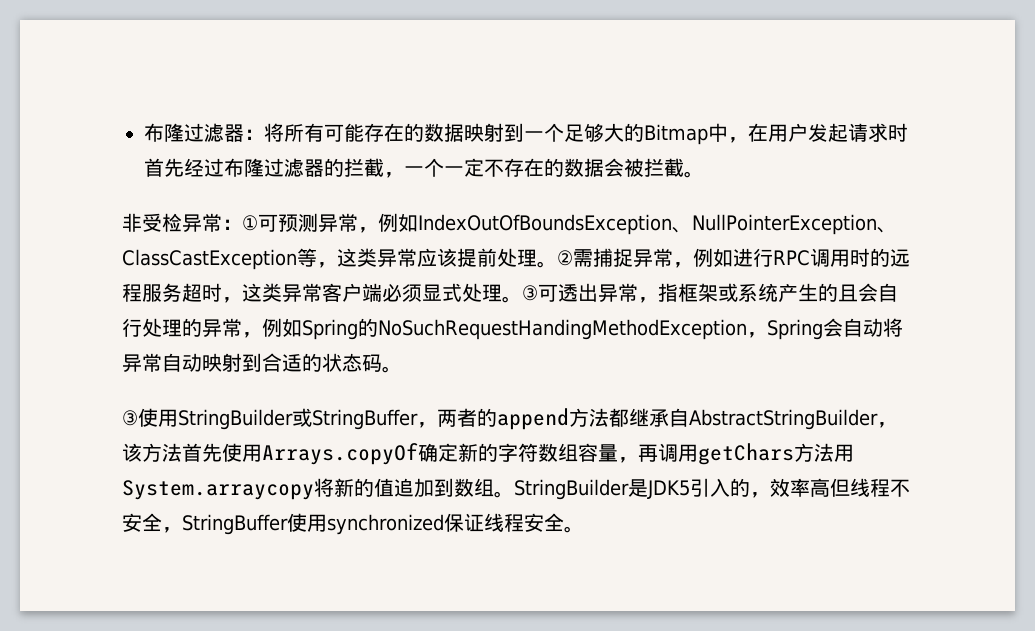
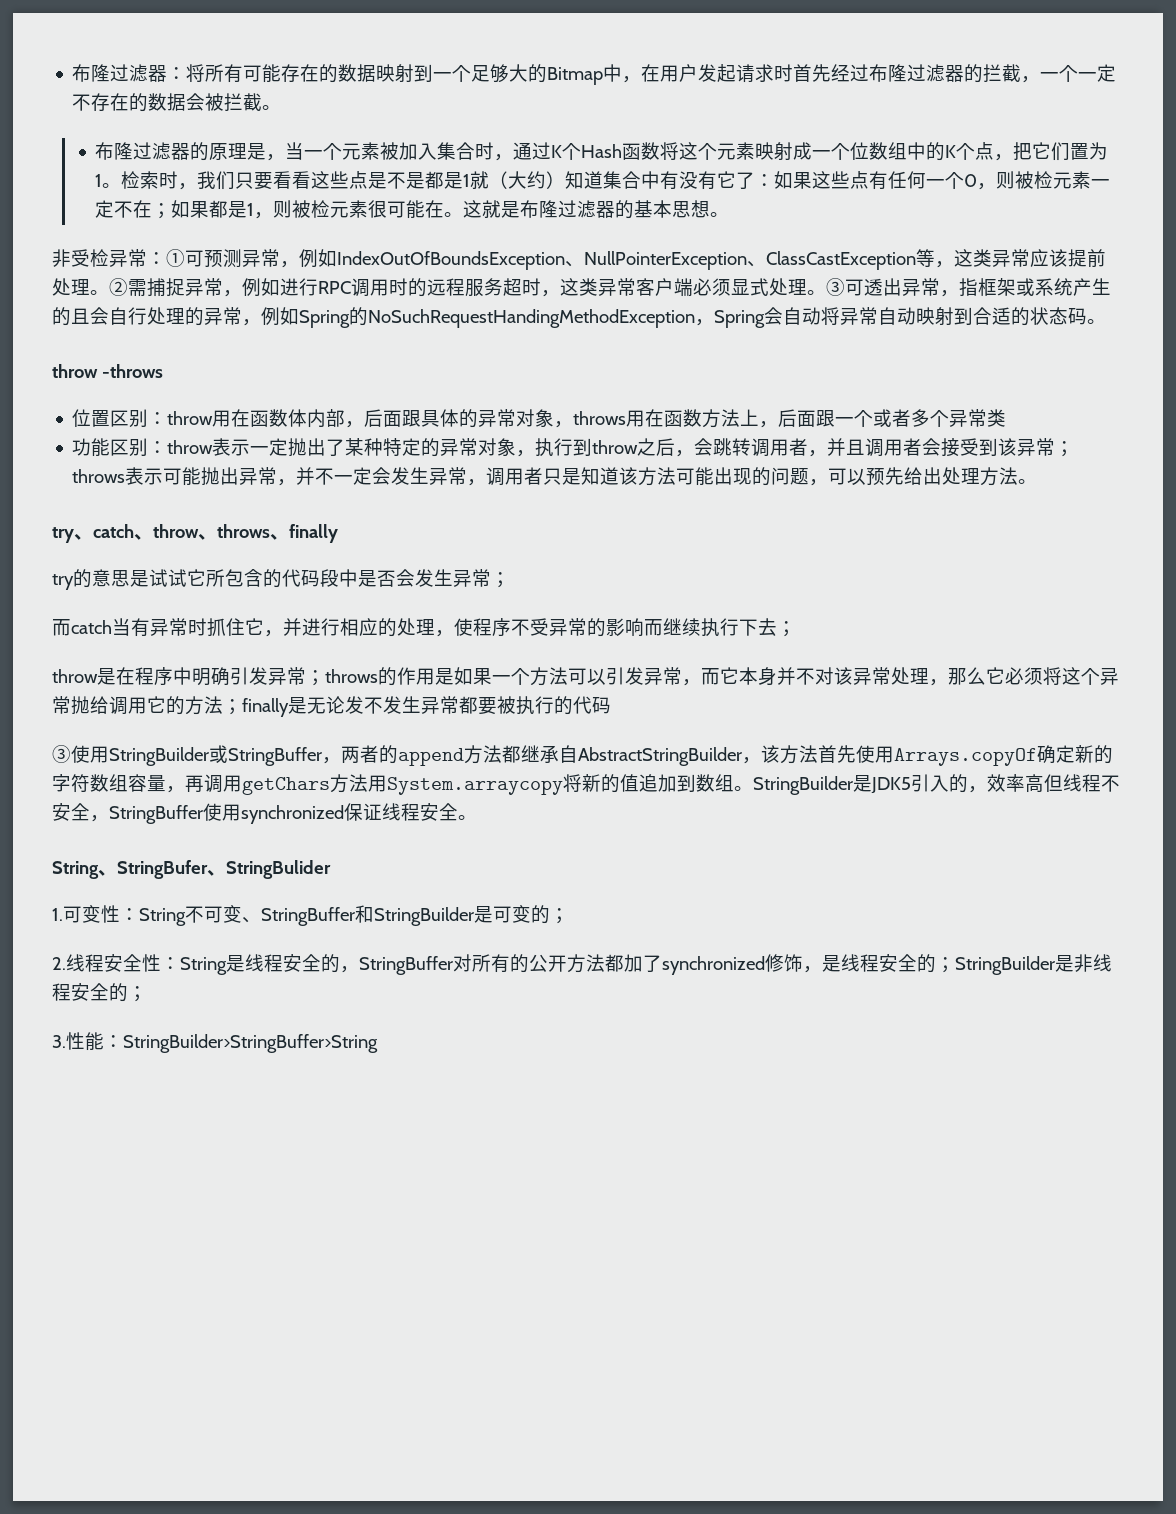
(704, 174) none -> [95,142,1109,161] [95,171,1111,190] [95,200,730,219] // 布隆过滤器的原理是，当一个元素被加入集合时，通过K个Hash函数将这个元素映射成一个位数组中的K个点，把它们置为1。检索时，我们只要看看这些点是不是都是1就（大约）知道集合中有没有它了：如果这些点有任何一个0，则被检元素一定不在；如果都是1，则被检元素很可能在。这就是布隆过滤器的基本思想。
(402, 369) none -> [52,364,163,378] [72,409,1007,428] [72,438,1075,457] [72,467,1038,486] [52,524,338,543] [52,569,510,590] [52,618,796,637] [52,667,1119,686] [52,696,611,717] // throw -throws // 位置区别：throw用在函数体内部，后面跟具体的异常对象，throws用在函数方法上，后面跟一个或者多个异常类 // 功能区别：throw表示一定抛出了某种特定的异常对象，执行到throw之后，会跳转调用者，并且调用者会接受到该异常；throws表示可能抛出异常，并不一定会发生异常，调用者只是知道该方法可能出现的问题，可以预先给出处理方法。 // try、catch、throw、throws、finally // try的意思是试试它所包含的代码段中是否会发生异常； // 而catch当有异常时抓住它，并进行相应的处理，使程序不受异常的影响而继续执行下去； // throw是在程序中明确引发异常；throws的作用是如果一个方法可以引发异常，而它本身并不对该异常处理，那么它必须将这个异常抛给调用它的方法；finally是无论发不发生异常都要被执行的代码
(584, 529) none -> [52,860,331,879] [52,905,569,926] [52,954,1112,975] [52,983,147,1002] [52,1032,378,1053] // String、StringBufer、StringBulider // 1.可变性：String不可变、StringBuffer和StringBuilder是可变的； // 2.线程安全性：String是线程安全的，StringBuffer对所有的公开方法都加了synchronized修饰，是线程安全的；StringBuilder是非线程安全的； // 3.性能：StringBuilder>StringBuffer>String

